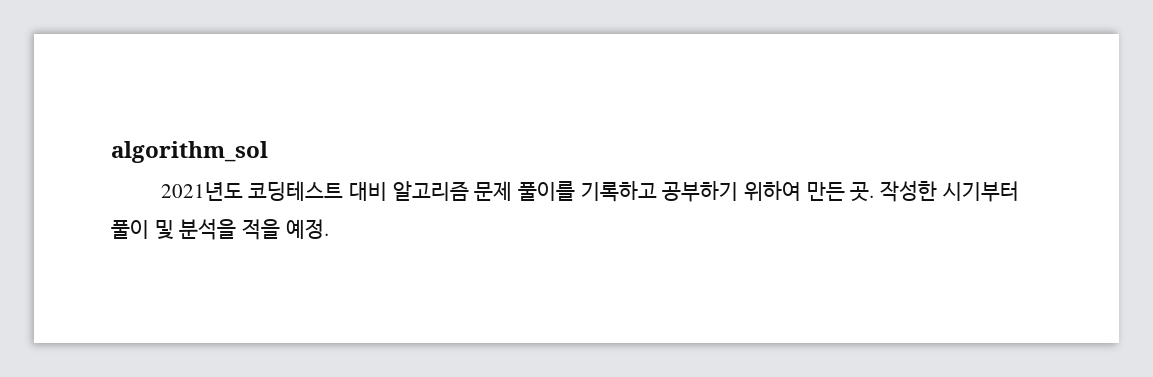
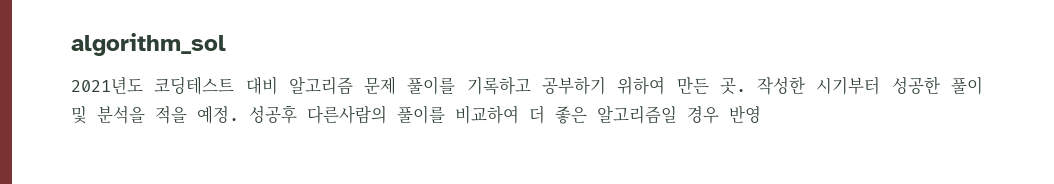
(1019, 191) none -> [891,76,940,94] 성공한
(329, 229) none -> [249,105,761,124] 성공후 다른사람의 풀이를 비교하여 더 좋은 알고리즘일 경우 반영

